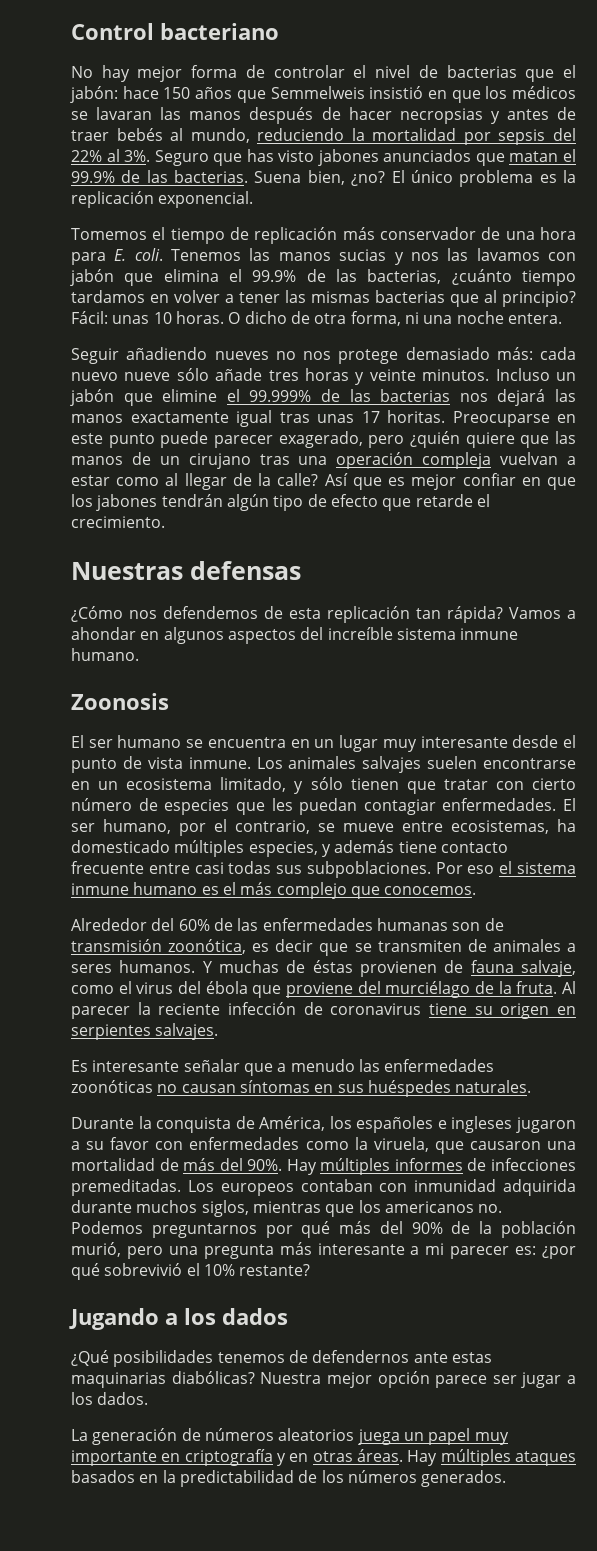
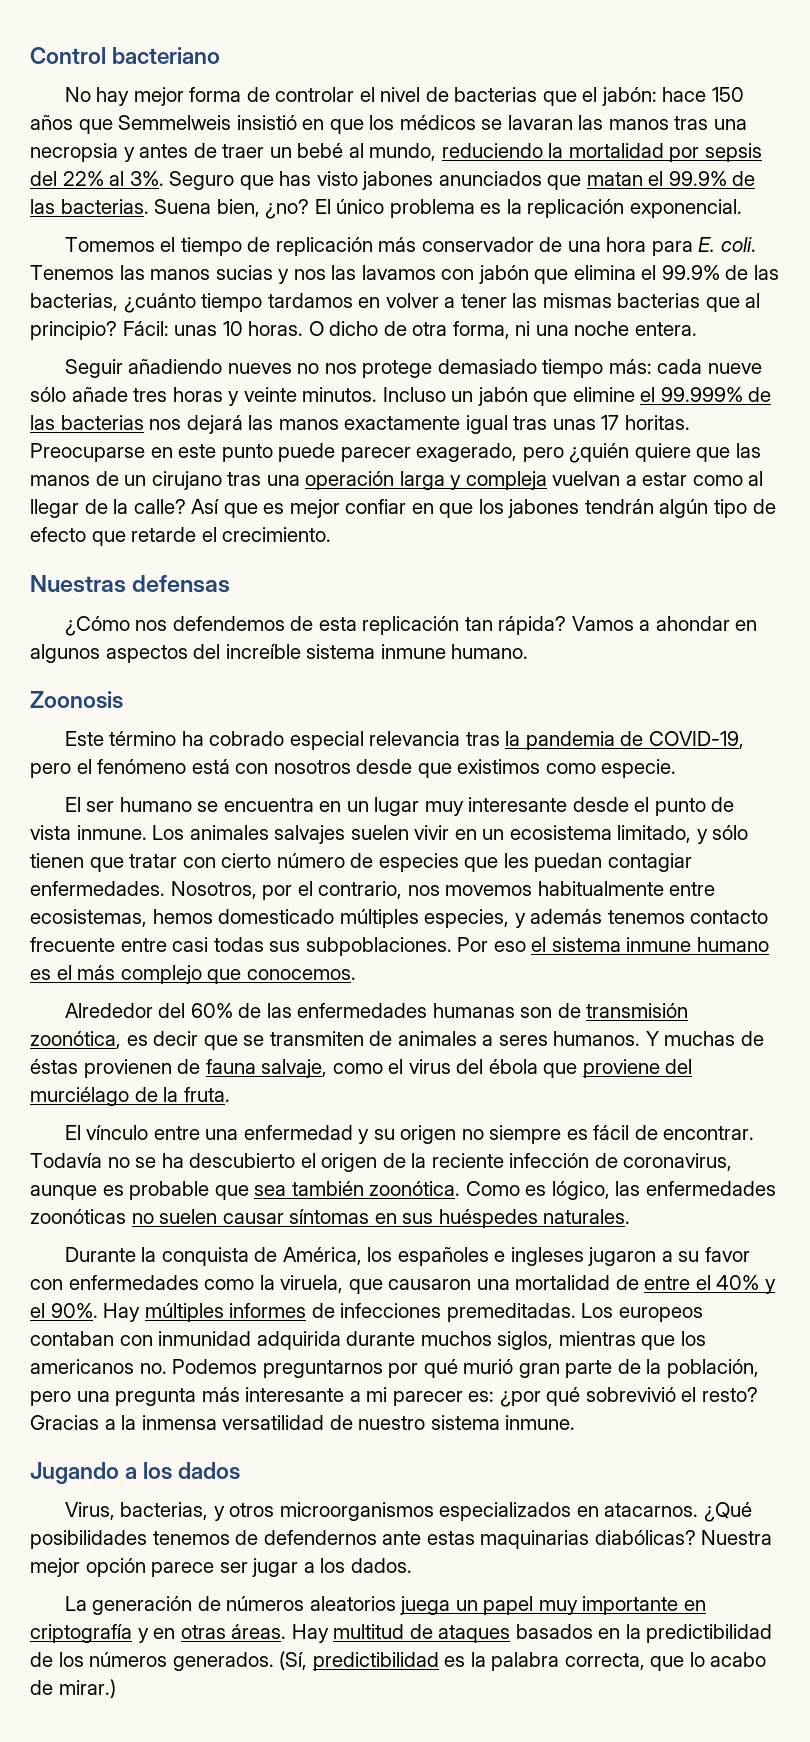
[249,107,483,124] después de hacer necropsias -> [674,116,747,130] [30,143,118,162] tras una necropsia
[116,128,163,141] bebés -> [269,143,344,158] un bebé
(490, 353) none -> [542,359,604,378] tiempo
[71,372,118,381] nuevo -> (703, 366) none
(414, 460) none -> [399,471,462,490] larga y
(169, 701) none -> [64,731,744,750] [30,759,677,778] // Este término ha cobrado especial relevancia tras la pandemia de COVID-19, pero el fenómeno está con nosotros desde que existimos como especie.
[483,758,576,769] encontrarse -> [414,825,450,840] vivir
[563,798,576,811] [71,819,394,836] El ser humano, por el contrario, se mueve -> [170,881,664,900] Nosotros, por el contrario, nos movemos habitualmente
[557,819,576,832] ha -> [152,909,213,924] hemos
[398,841,437,853] tiene -> [607,910,685,924] tenemos
[562,981,577,994] [71,1002,576,1019] [71,1023,219,1040] [71,1059,355,1076] Al parecer la reciente infección de coronavirus tiene su origen en serpientes salvajes. // Es interesante señalar que a menudo -> [64,1125,755,1144] [30,1153,733,1172] [30,1181,610,1200] // El vínculo entre una enfermedad y su origen no siempre es fácil de encontrar. Todavía no se ha descubierto el origen de la reciente infección de coronavirus, aunque es probable que sea también zoonótica. Como es lógico,
[181,1084,236,1093] causan -> [159,1209,284,1224] suelen causar
[183,1158,243,1171] más del -> [644,1275,776,1294] [30,1303,45,1318] entre el 40% y el
[339,1221,576,1238] [71,1242,121,1257] más del 90% de la población murió, -> [463,1359,759,1378] murió gran parte de la población,
[203,1264,311,1276] [69,1308,288,1330] 10% restante? // Jugando a los dados // -> [701,1387,758,1402] [30,1415,576,1430] [30,1462,241,1484] [64,1502,699,1521] resto? Gracias a la inmensa versatilidad de nuestro sistema inmune. // Jugando a los dados // Virus, bacterias, y otros microorganismos especializados en atacarnos.
[440,1449,511,1466] múltiples -> [333,1624,433,1639] multitud de
[179,1470,294,1487] predictabilidad -> [646,1624,773,1643] predictibilidad
(507, 1478) none -> [279,1651,767,1671] [30,1679,116,1698] (Sí, predictibilidad es la palabra correcta, que lo acabo de mirar.)

